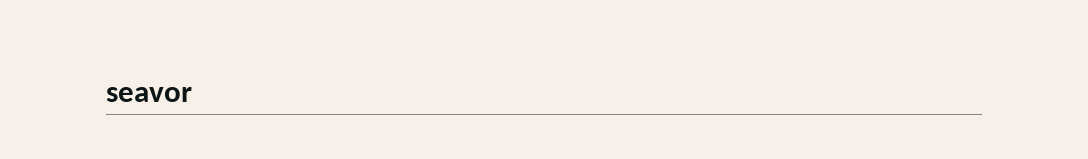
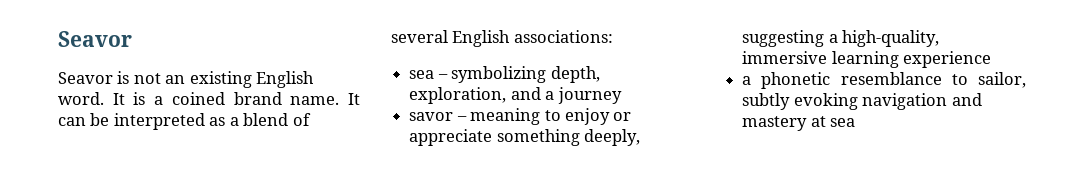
[106,87,192,102] seavor -> [58,31,132,47] [58,71,315,88] [58,92,361,105] [58,113,311,130] [391,30,613,47] [409,66,600,83] [409,87,622,104] [409,108,632,125] [409,129,641,146] [742,30,940,47] [742,51,992,68] [742,72,1026,89] [742,93,982,110] [742,116,856,131] Seavor // Seavor is not an existing English word. It is a coined brand name. It can be interpreted as a blend of several English associations: // sea – symbolizing depth, exploration, and a journey // savor – meaning to enjoy or appreciate something deeply, suggesting a high-quality, immersive learning experience // a phonetic resemblance to sailor, subtly evoking navigation and mastery at sea

